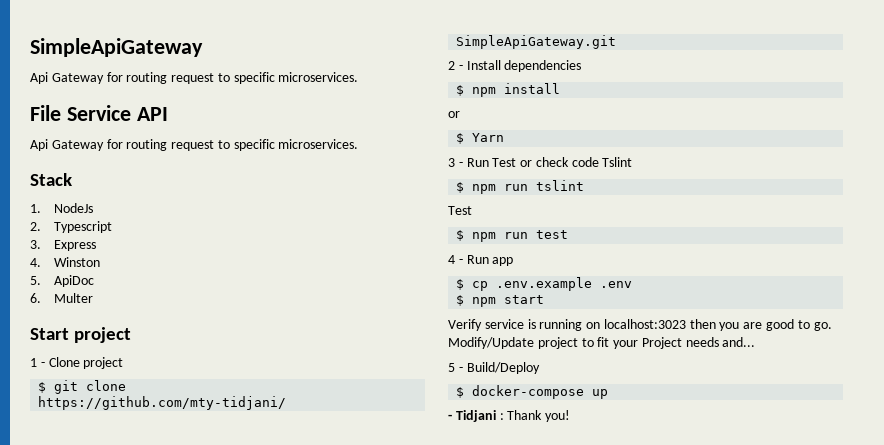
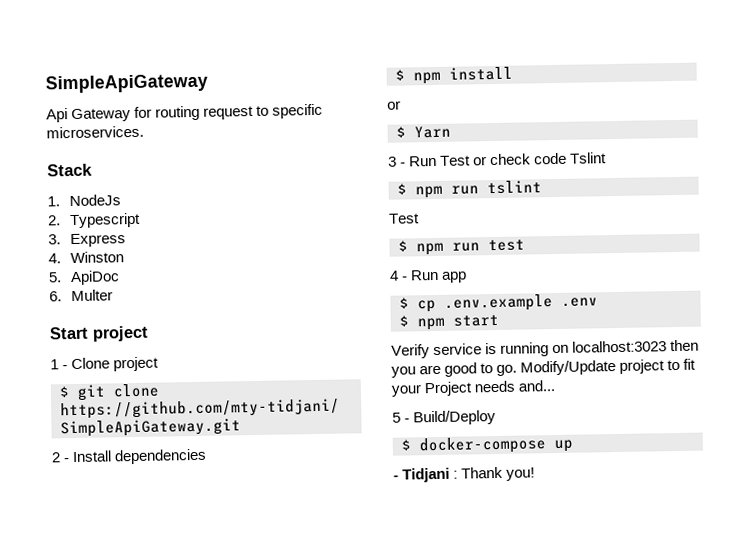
[30,105,168,121] [30,139,359,151] // File Service API // Api Gateway for routing request to specific microservices. -> (144, 132) none

